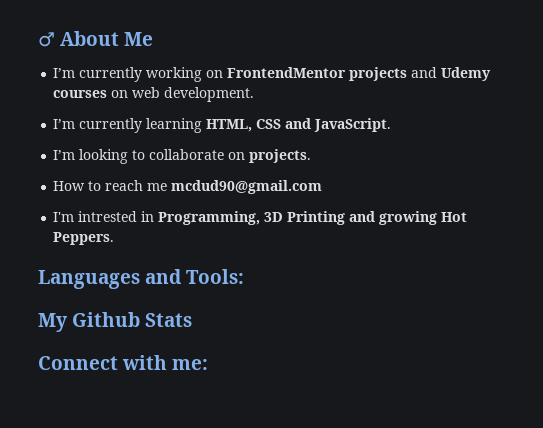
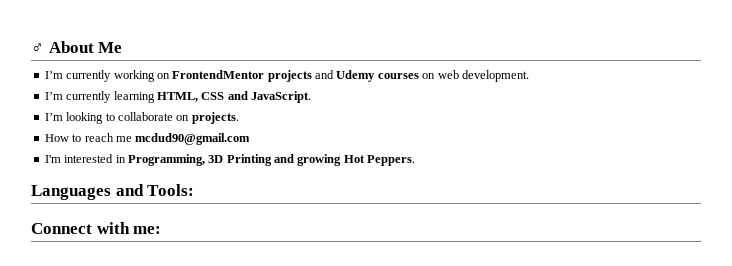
[78,211,138,222] intrested -> [64,154,114,163] interested
[38,312,193,332] // My Github Stats -> (195, 190) none

